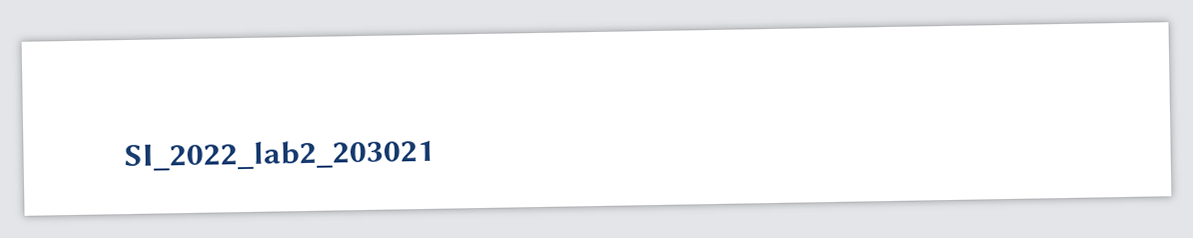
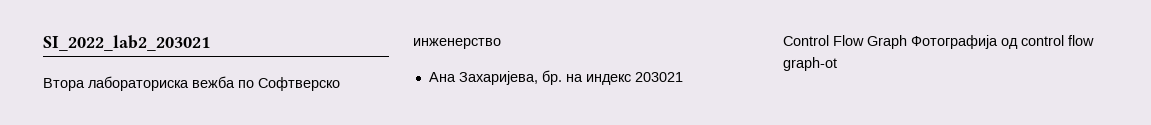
(435, 155) none -> [43,76,340,91] [413,38,501,49] [428,70,683,85] [783,35,1094,49] [783,57,837,71] // Втора лабораториска вежба по Софтверско инженерство // Ана Захаријева, бр. на индекс 203021 // Control Flow Graph Фотографија од control flow graph-ot

